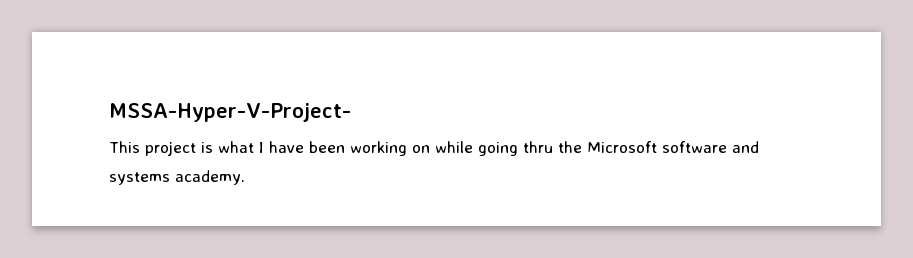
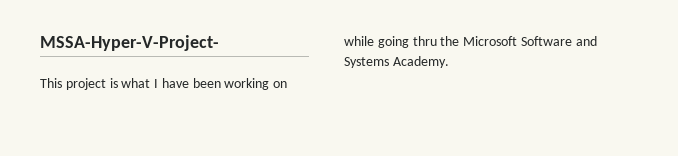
[662,141,759,153] [109,170,245,185] software and systems academy. -> [520,36,597,46] [344,56,449,68] Software and Systems Academy.

